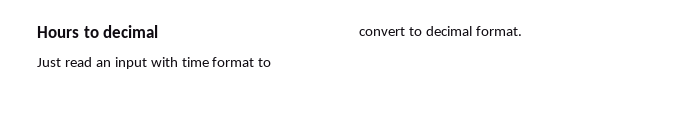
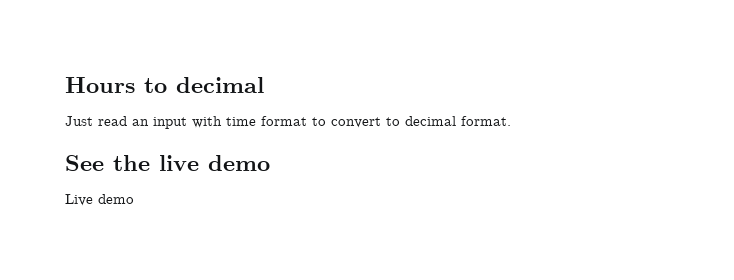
(522, 31) none -> [65,155,270,171] [65,194,134,206] // See the live demo // Live demo

